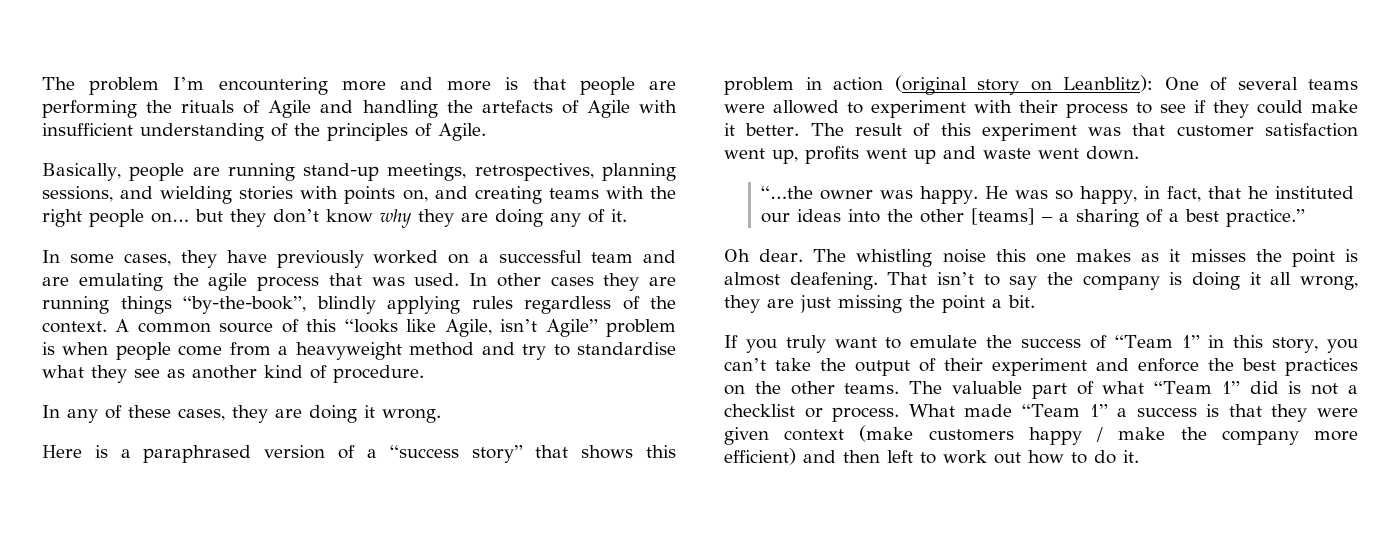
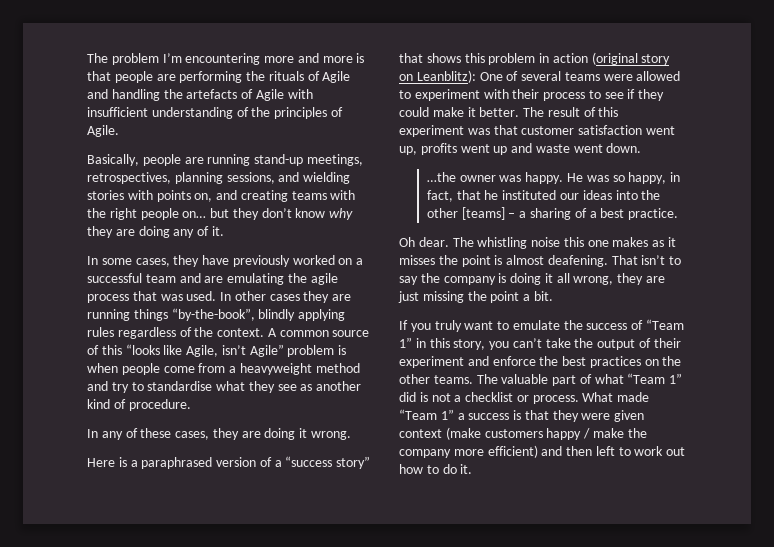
[761,186,814,199] “…the -> [426,172,456,182] …the
[1226,209,1306,227] practice.” -> [628,208,679,220] practice.

